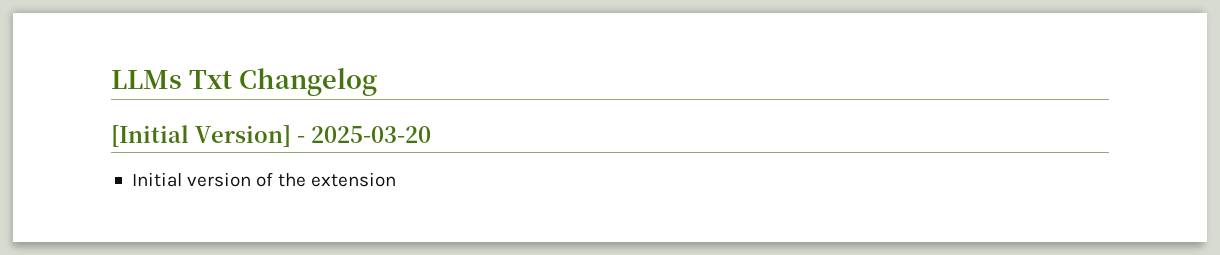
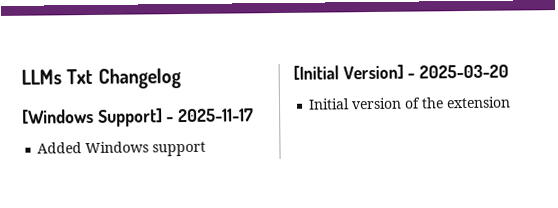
(377, 82) none -> [22,108,255,127] [37,141,207,157] // [Windows Support] - 2025-11-17 // Added Windows support

